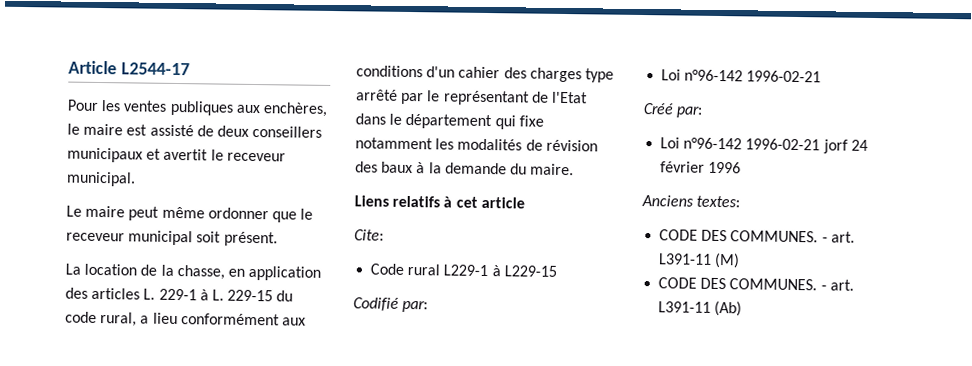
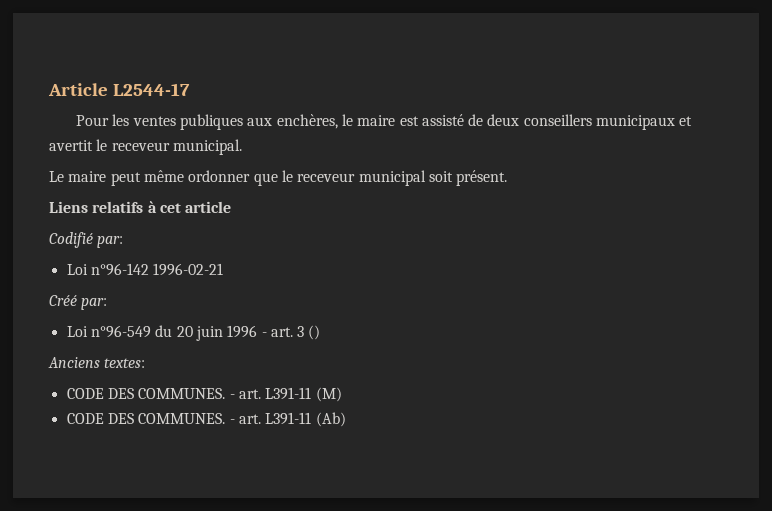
[65,263,322,281] [65,287,294,302] [65,311,306,327] [356,65,614,83] [356,89,588,106] [355,113,544,130] [355,137,598,152] [355,161,575,176] // La location de la chasse, en application des articles L. 229-1 à L. 229-15 du code rural, a lieu conformément aux conditions d'un cahier des charges type arrêté par le représentant de l'Etat dans le département qui fixe notamment les modalités de révision des baux à la demande du maire. -> (508, 178) none
[354,229,384,241] [370,263,557,277] // Cite: // Code rural L229-1 à L229-15 -> (232, 207) none
[683,137,868,154] [660,161,742,174] n°96-142 1996-02-21 jorf 24 février 1996 -> [90,325,321,341] n°96-549 du 20 juin 1996 - art. 3 ()

